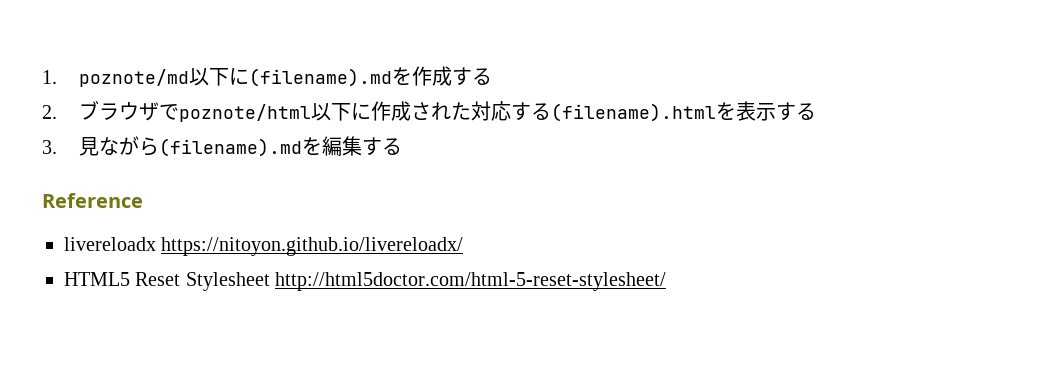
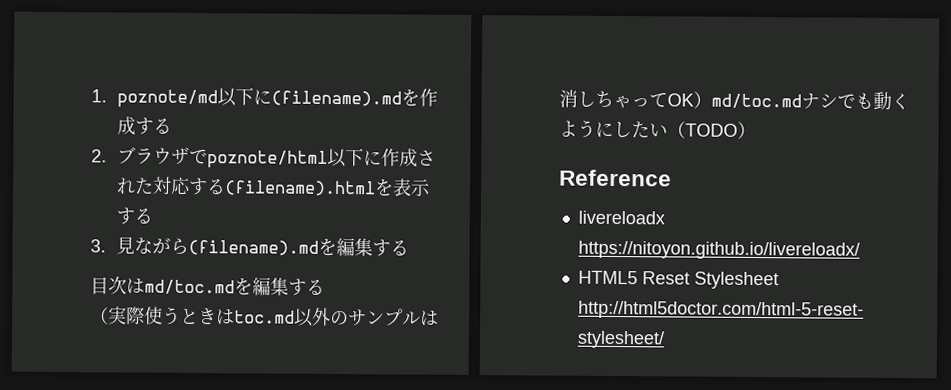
(402, 146) none -> [90,276,325,296] [90,306,439,327] [559,89,910,110] [559,119,756,140] // 目次はmd/toc.mdを編集する // （実際使うときはtoc.md以外のサンプルは消しちゃってOK）md/toc.mdナシでも動くようにしたい（TODO）

